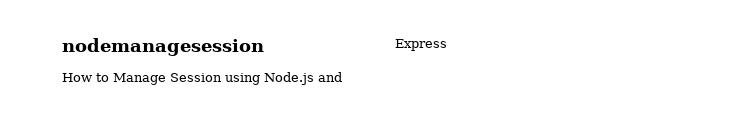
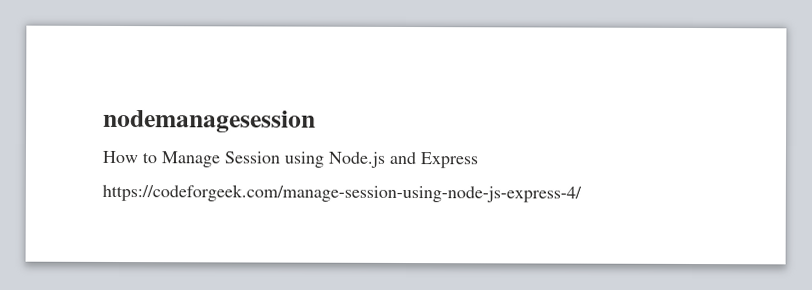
(447, 45) none -> [102,183,582,203] // https://codeforgeek.com/manage-session-using-node-js-express-4/

